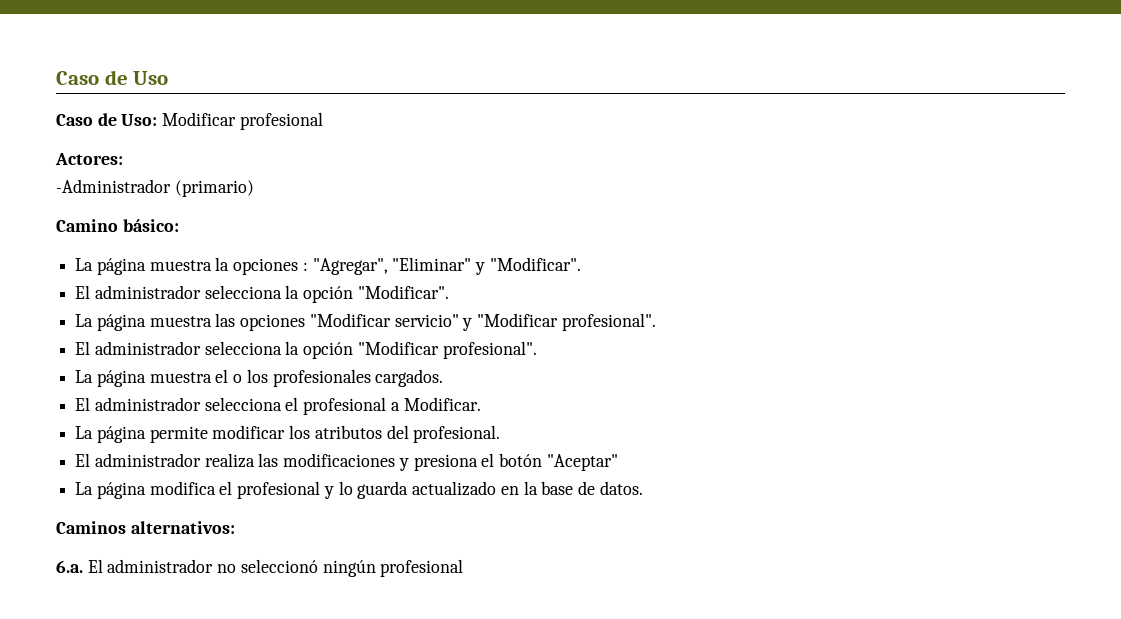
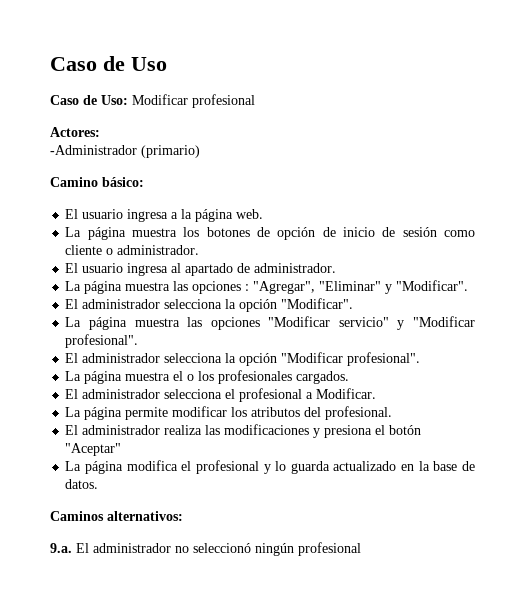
[75,257,230,275] La página muestra la -> [65,209,264,222] [65,227,475,240] [65,245,200,255] [65,263,337,276] [65,281,189,294] El usuario ingresa a la página web. // La página muestra los botones de opción de inicio de sesión como cliente o administrador. // El usuario ingresa al apartado de administrador. // La página muestra las
[56,560,83,573] 6.a. -> [50,543,72,553] 9.a.

